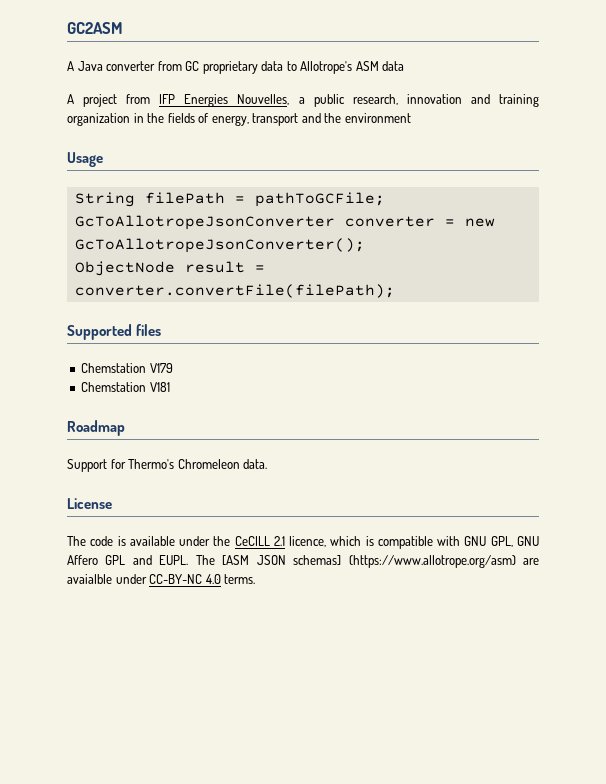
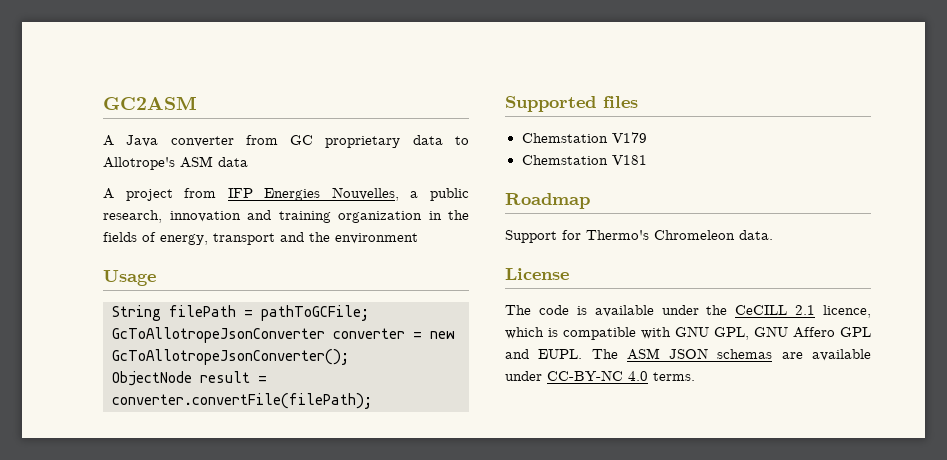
[222,555,539,568] [67,574,112,584] [ASM JSON schemas] (https://www.allotrope.org/asm) are avaialble -> [626,348,871,361] ASM JSON schemas are available

